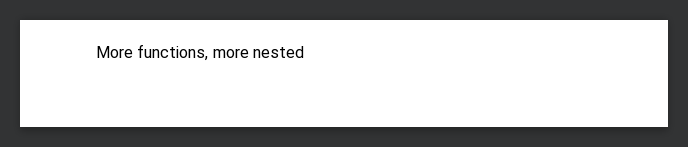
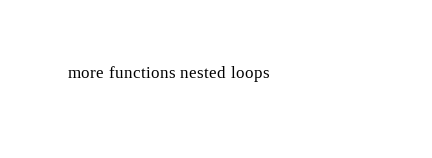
[96,44,304,61] More functions, more nested -> [68,66,270,82] more functions nested loops

